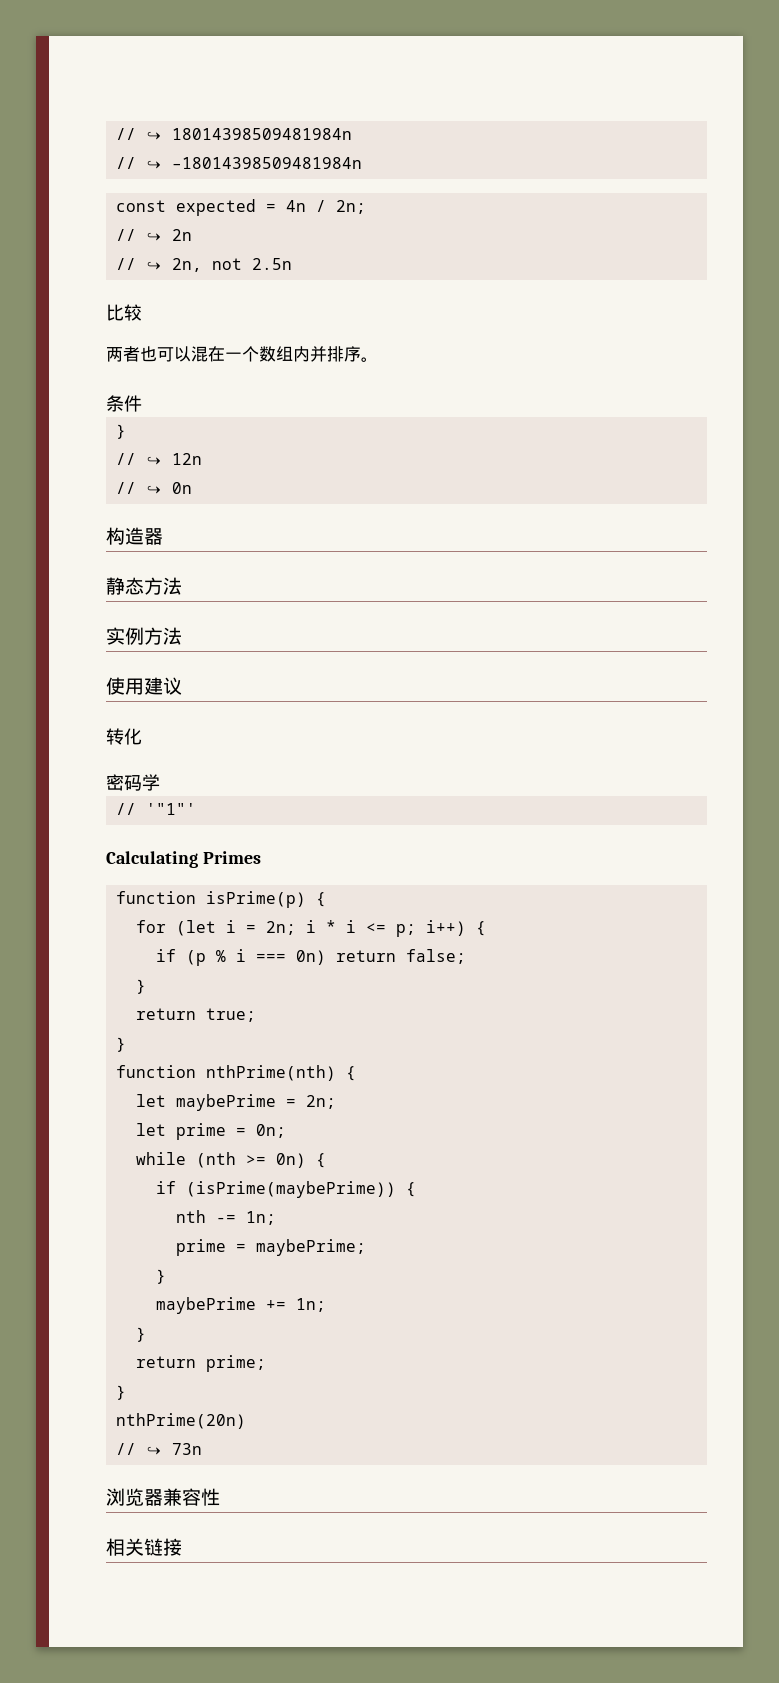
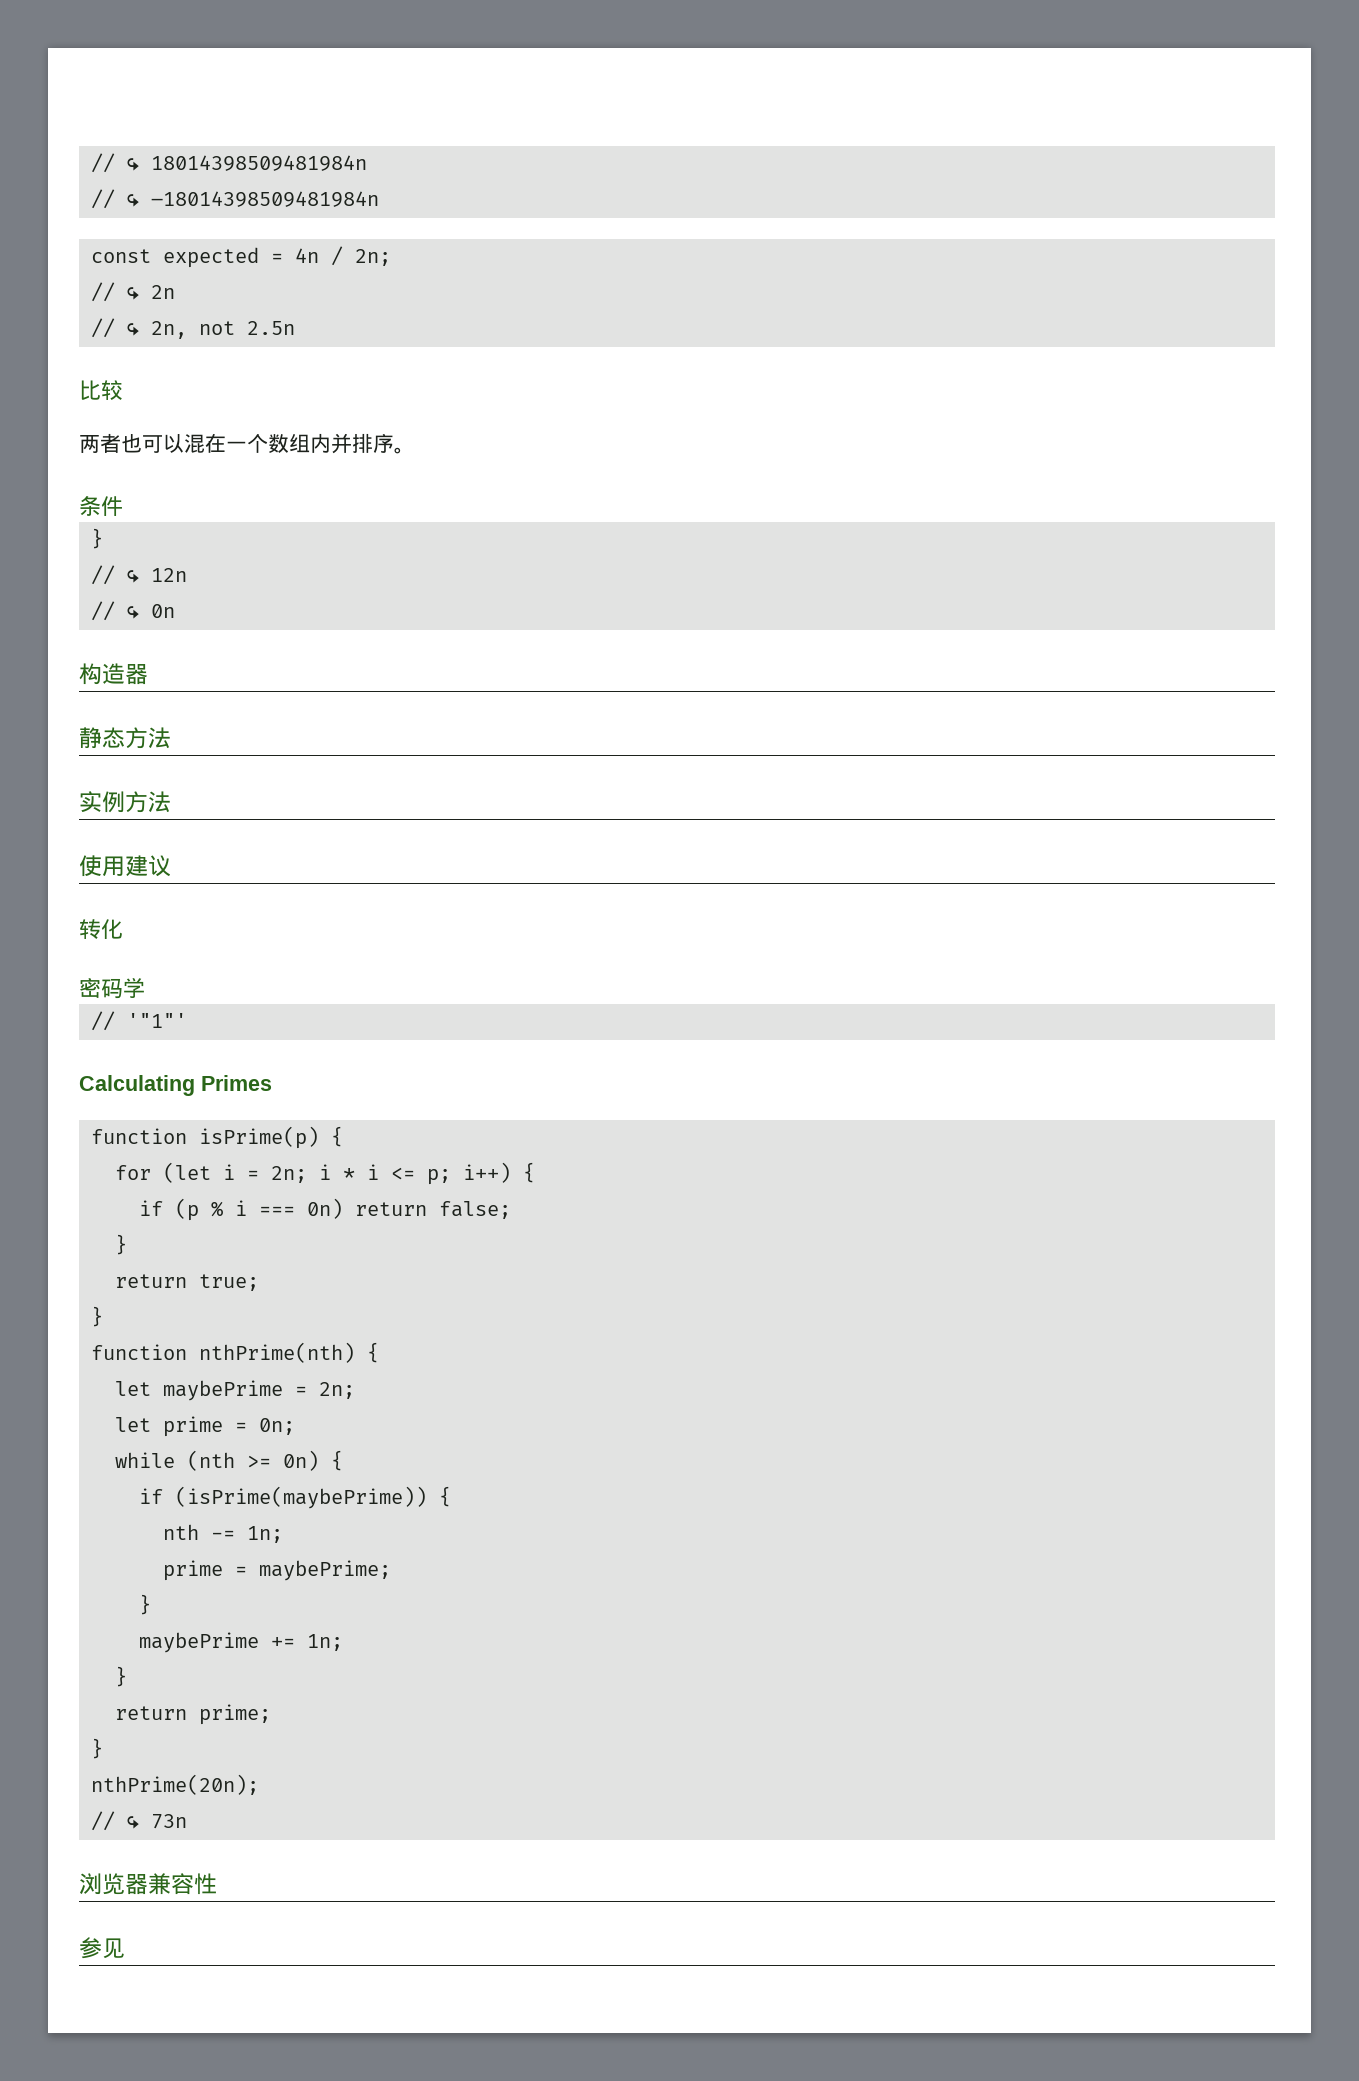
[116,1413,247,1429] nthPrime(20n) -> [91,1774,260,1795] nthPrime(20n);
[106,1538,182,1556] 相关链接 -> [79,1937,125,1959] 参见

